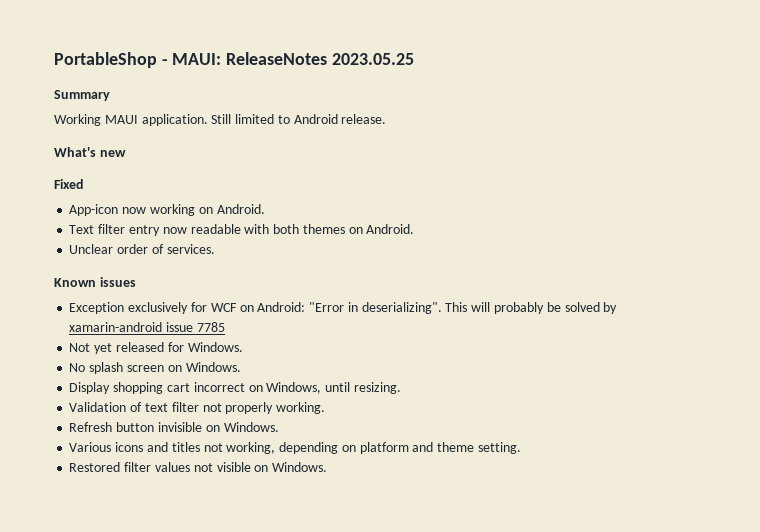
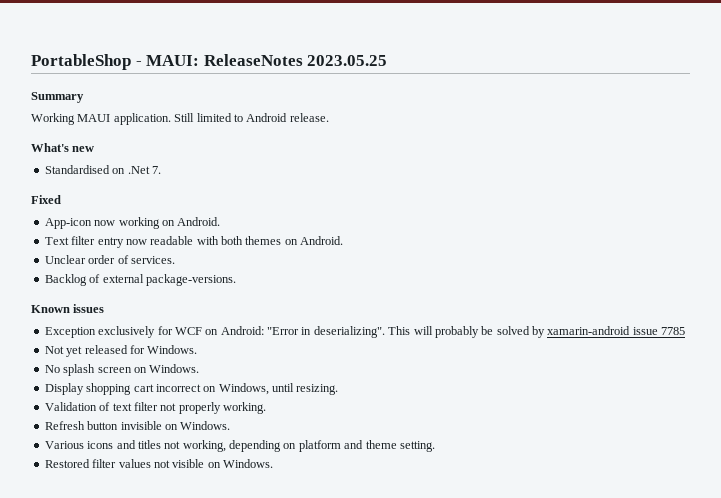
(126, 153) none -> [44,165,161,174] // Standardised on .Net 7.
(215, 249) none -> [44,274,236,286] // Backlog of external package-versions.

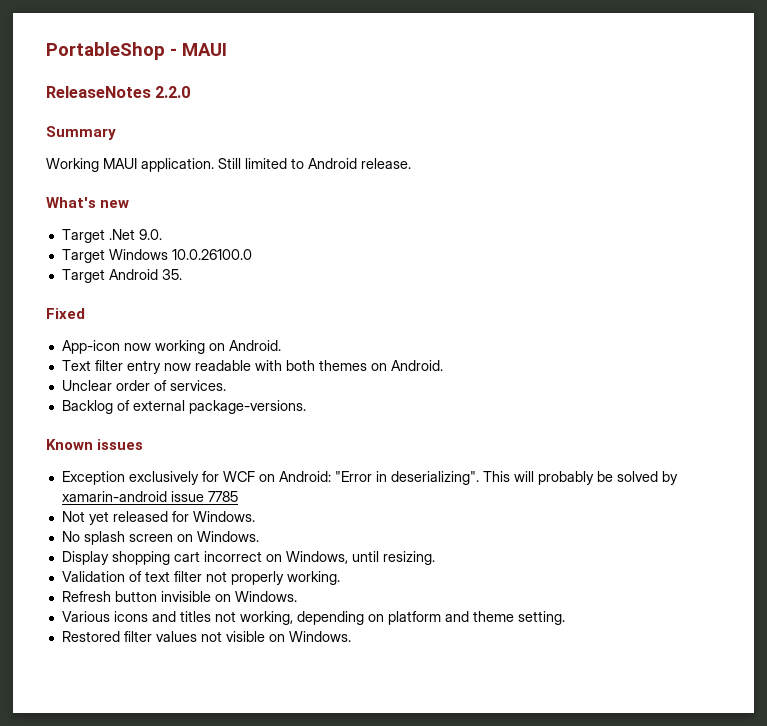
[146,54,388,66] MAUI: ReleaseNotes 2023.05.25 -> [182,43,227,56] [46,86,191,98] MAUI // ReleaseNotes 2.2.0
[44,165,161,174] Standardised on .Net 7. -> [61,229,162,243] [61,249,252,263] [61,269,182,283] Target .Net 9.0. // Target Windows 10.0.26100.0 // Target Android 35.

